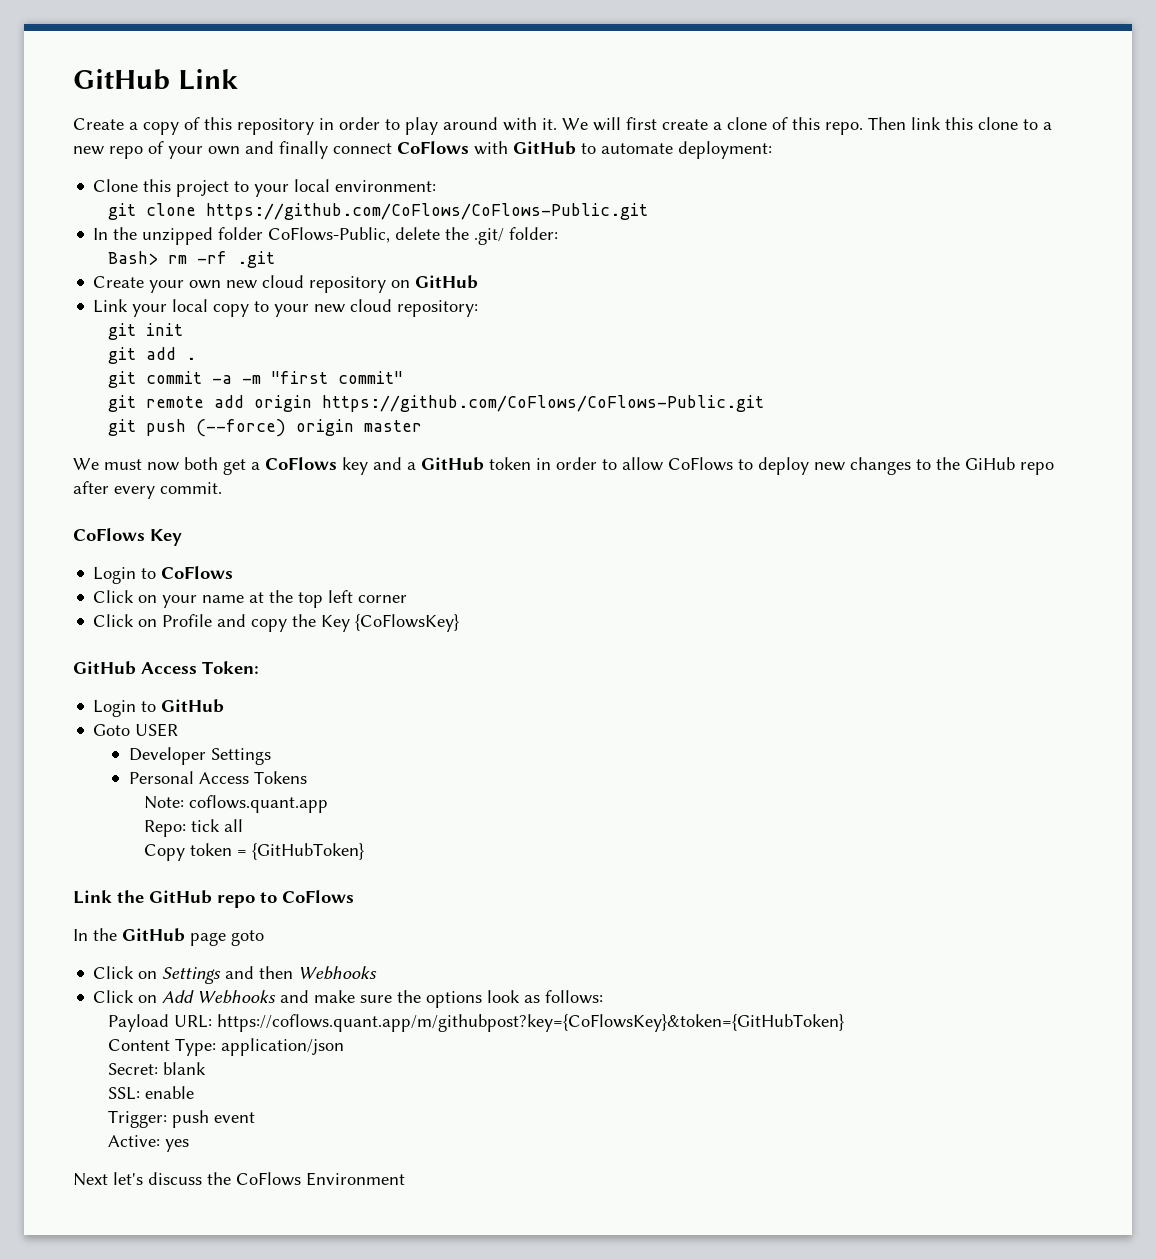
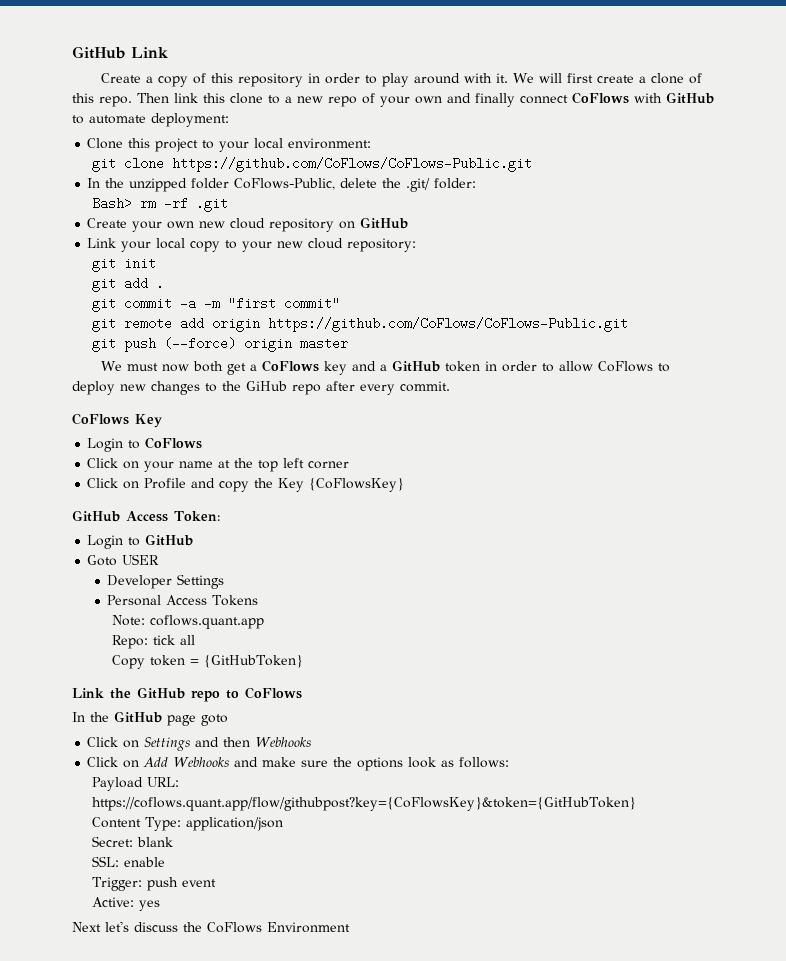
[217,1014,845,1032] https://coflows.quant.app/m/githubpost?key={CoFlowsKey}&token={GitHubToken} -> [91,797,636,811] https://coflows.quant.app/flow/githubpost?key={CoFlowsKey}&token={GitHubToken}

